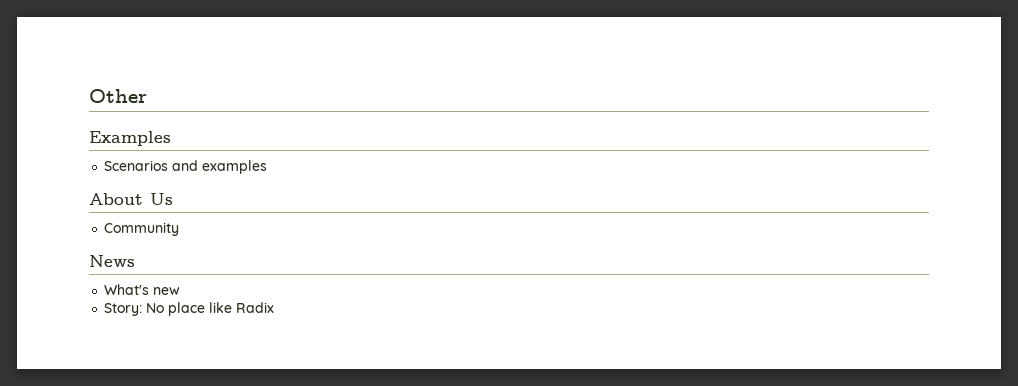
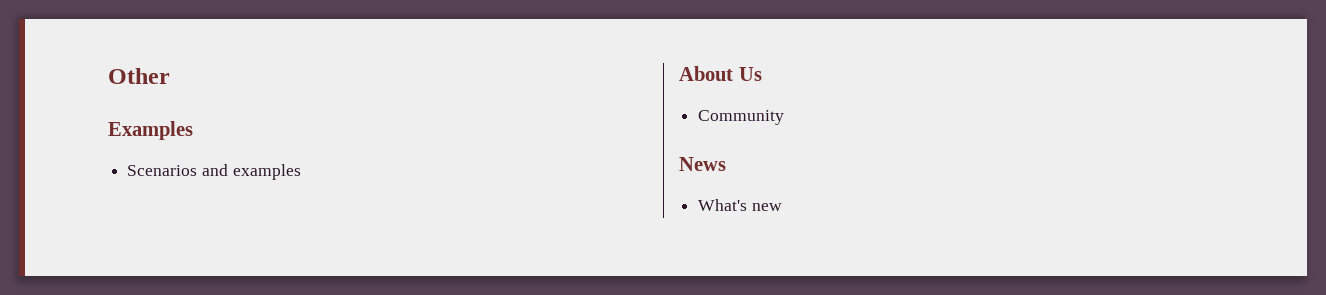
[104,302,275,316] // Story: No place like Radix -> (782, 207) none

